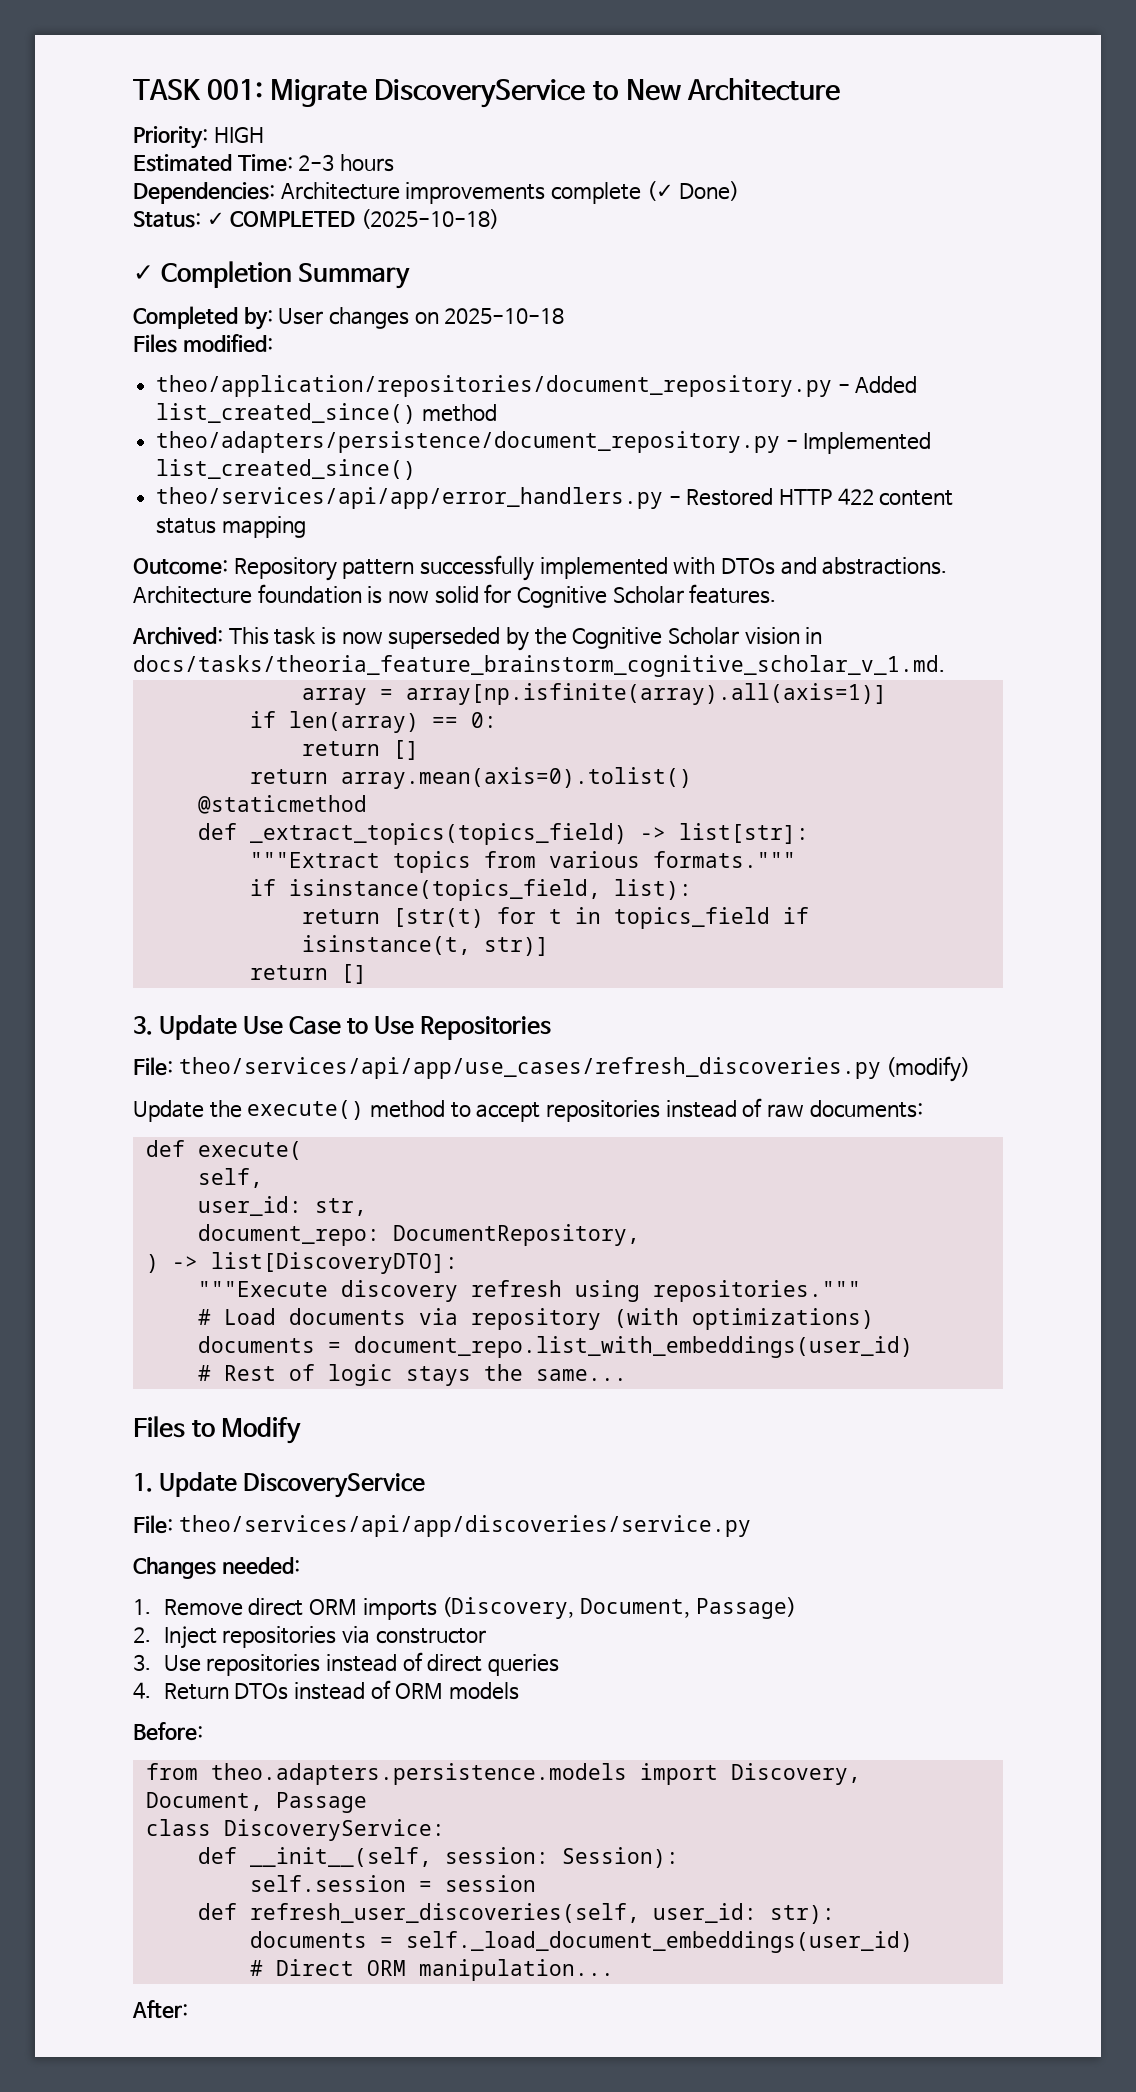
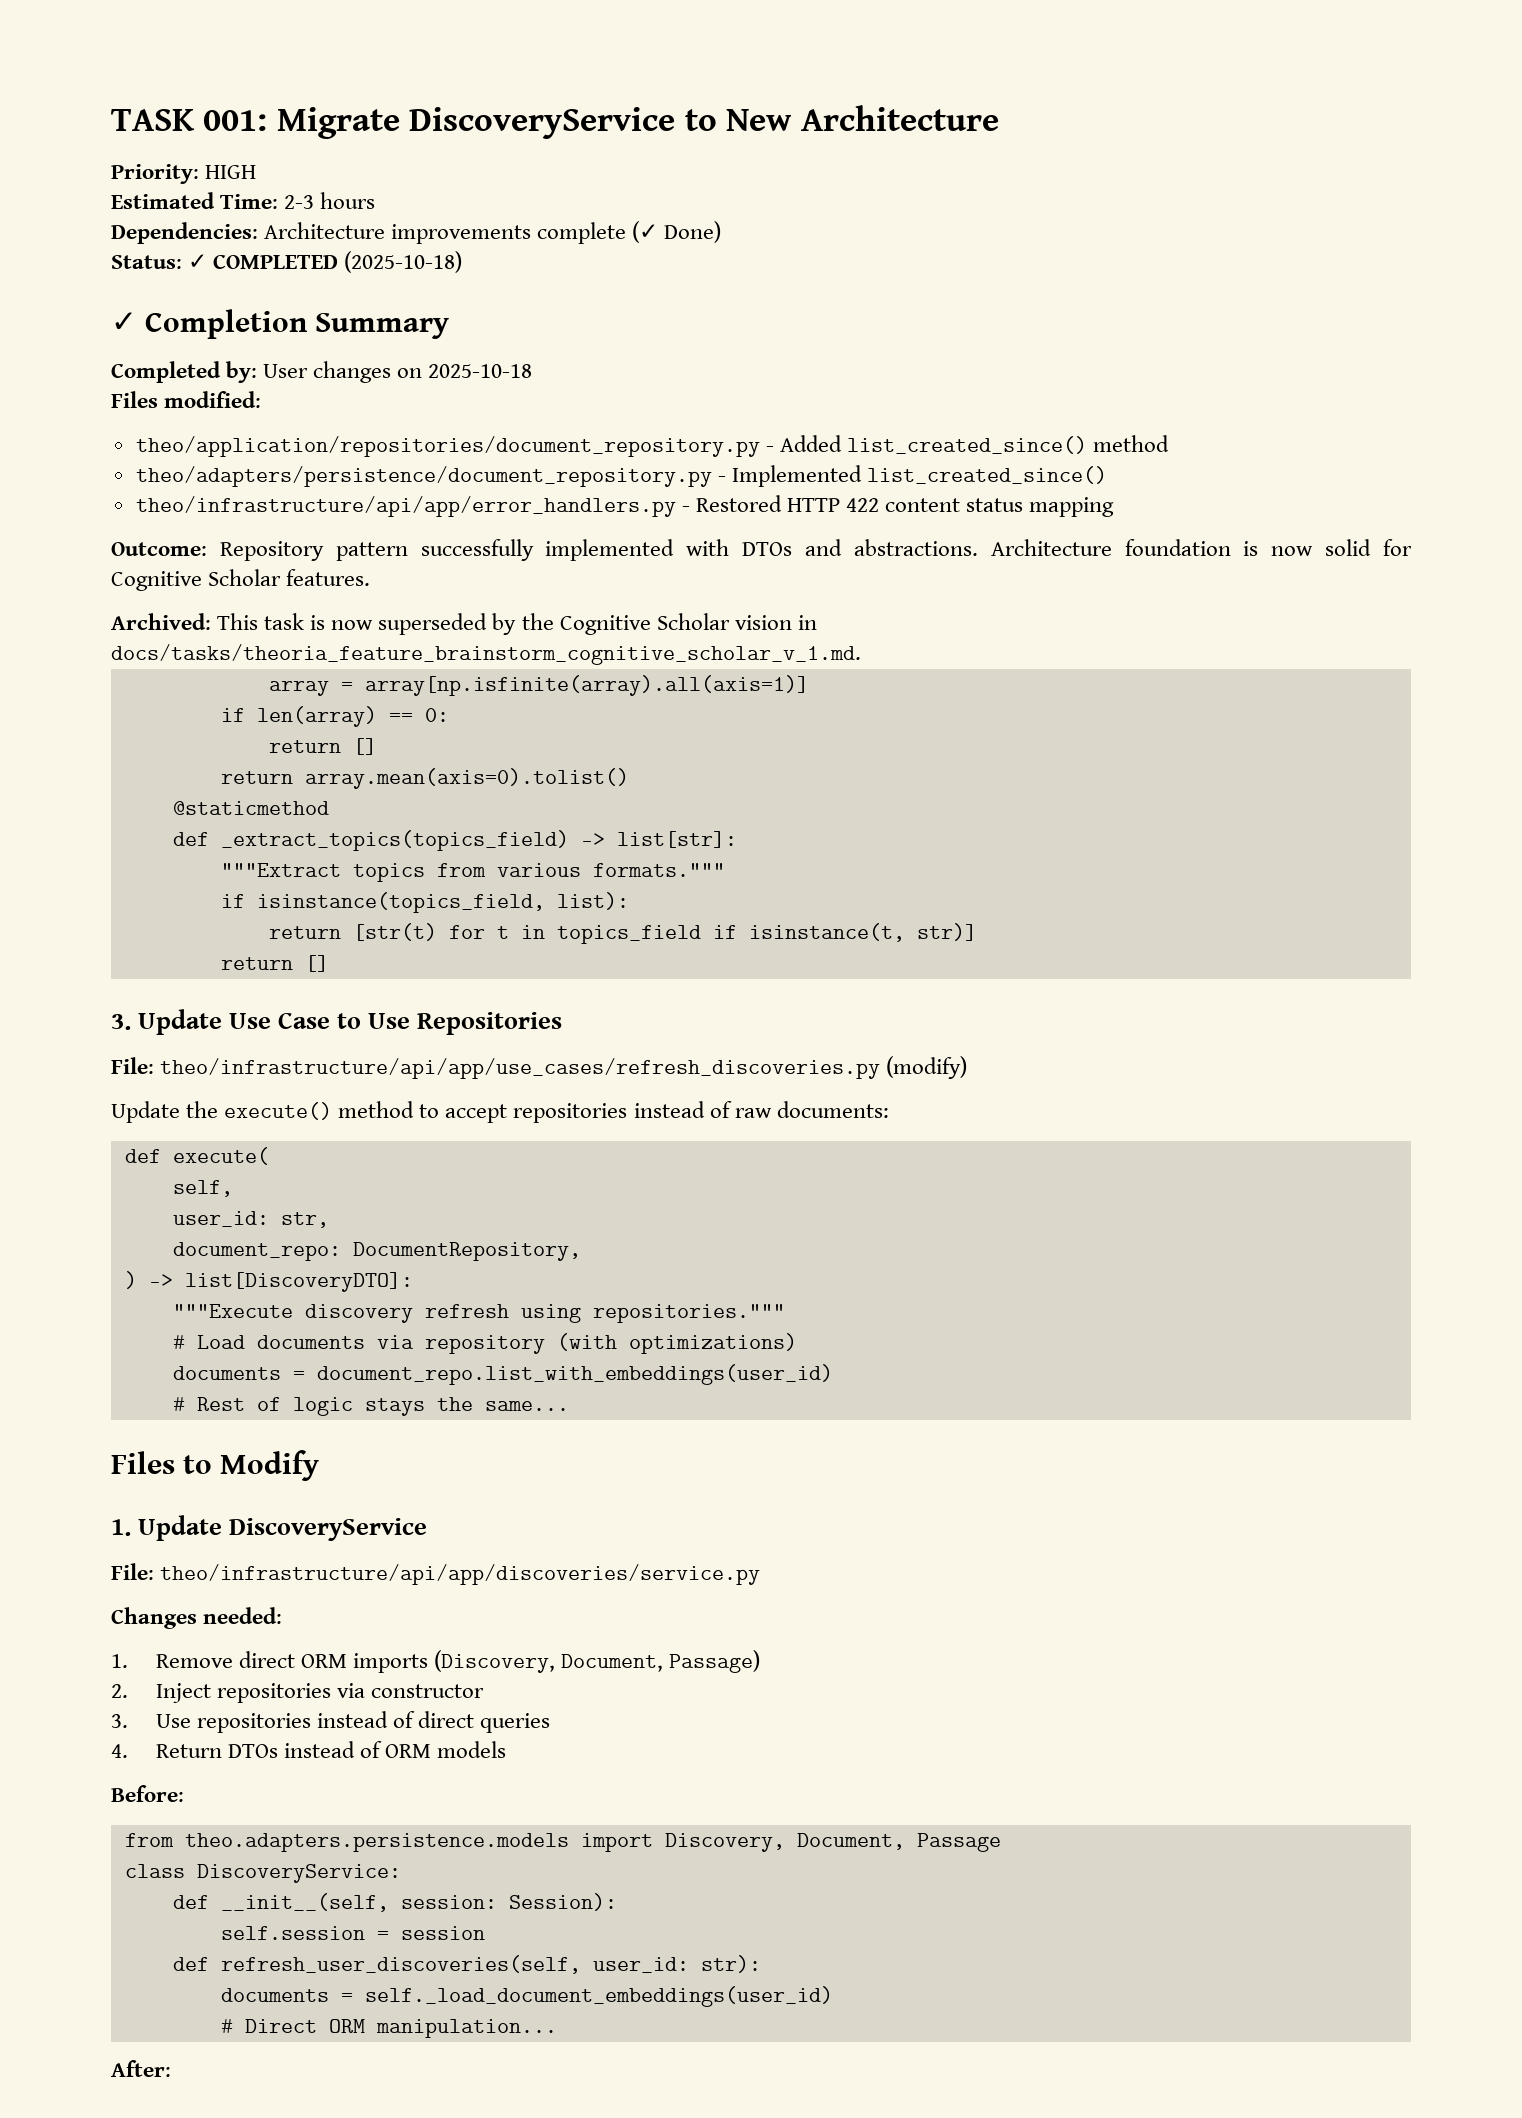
[156,487,664,509] theo/services/api/app/error_handlers.py -> [135,496,676,517] theo/infrastructure/api/app/error_handlers.py
[178,1057,881,1079] theo/services/api/app/use_cases/refresh_discoveries.py -> [160,1058,881,1079] theo/infrastructure/api/app/use_cases/refresh_discoveries.py
[178,1515,751,1537] theo/services/api/app/discoveries/service.py -> [160,1564,761,1585] theo/infrastructure/api/app/discoveries/service.py

